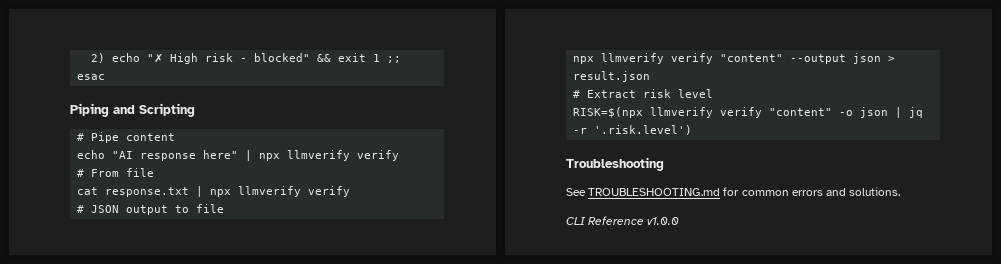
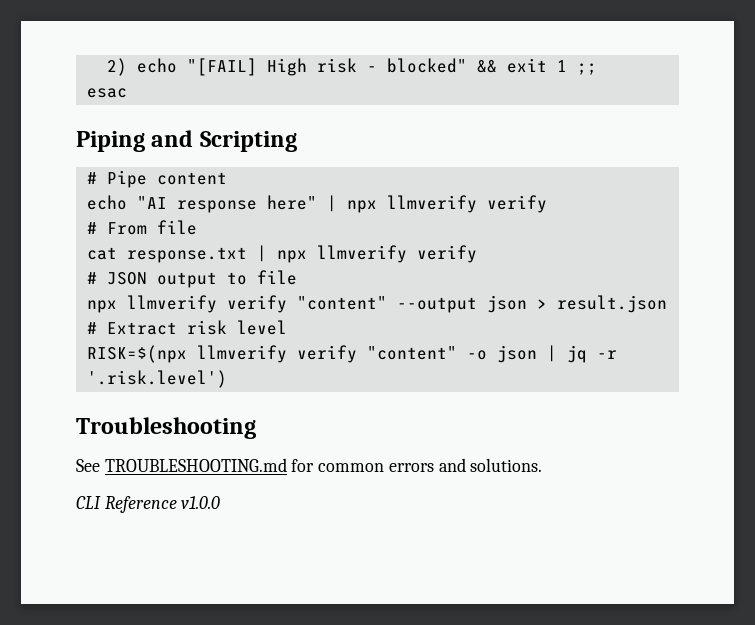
[147,53,164,63] "✗ -> [186,58,257,76] "[FAIL]

